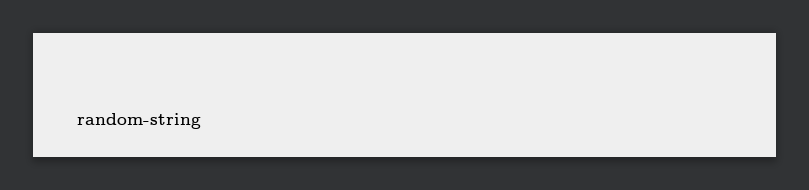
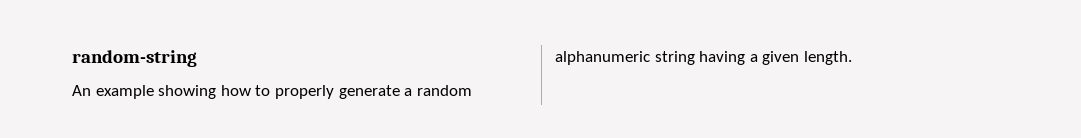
(201, 121) none -> [72,85,472,99] [555,51,852,65] // An example showing how to properly generate a random alphanumeric string having a given length.

